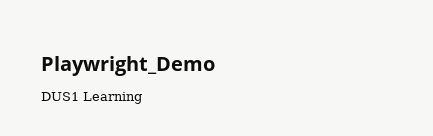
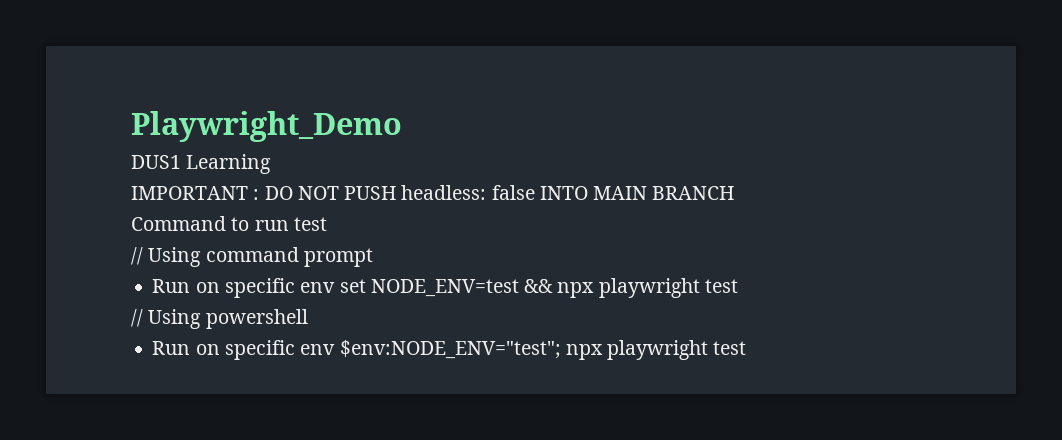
(142, 98) none -> [131,185,735,200] [131,216,327,231] [131,247,373,267] [152,278,738,298] [131,309,308,329] [152,340,747,360] // IMPORTANT : DO NOT PUSH headless: false INTO MAIN BRANCH // Command to run test // // Using command prompt // Run on specific env set NODE_ENV=test && npx playwright test // // Using powershell // Run on specific env $env:NODE_ENV="test"; npx playwright test

